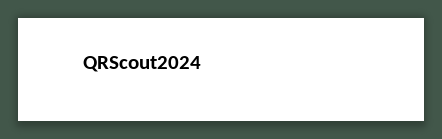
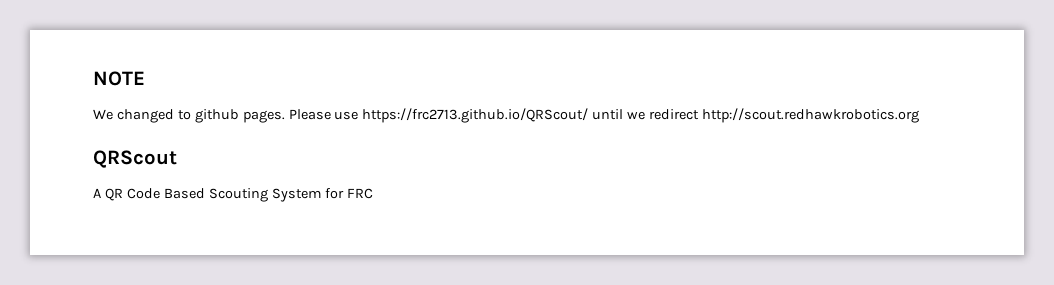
[83,56,201,72] QRScout2024 -> [93,71,145,86] [93,108,920,123] [93,150,177,168] [93,188,374,202] NOTE // We changed to github pages. Please use https://frc2713.github.io/QRScout/ until we redirect http://scout.redhawkrobotics.org // QRScout // A QR Code Based Scouting System for FRC

